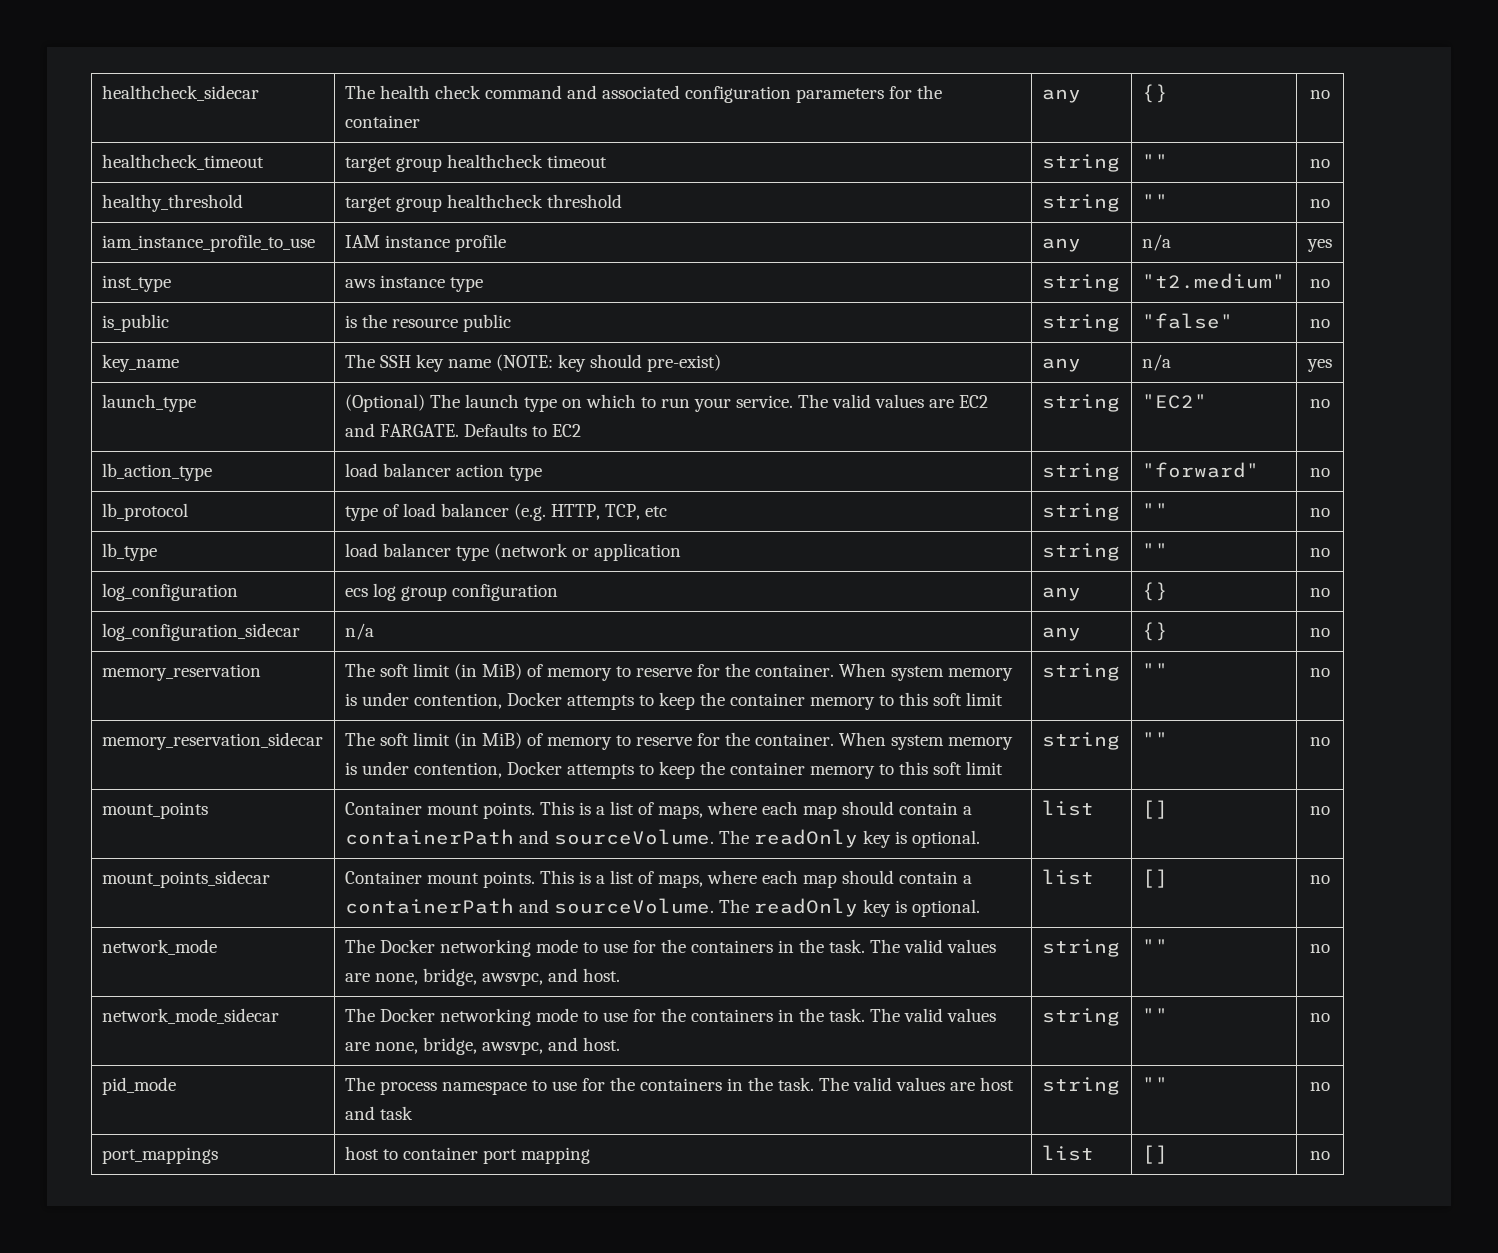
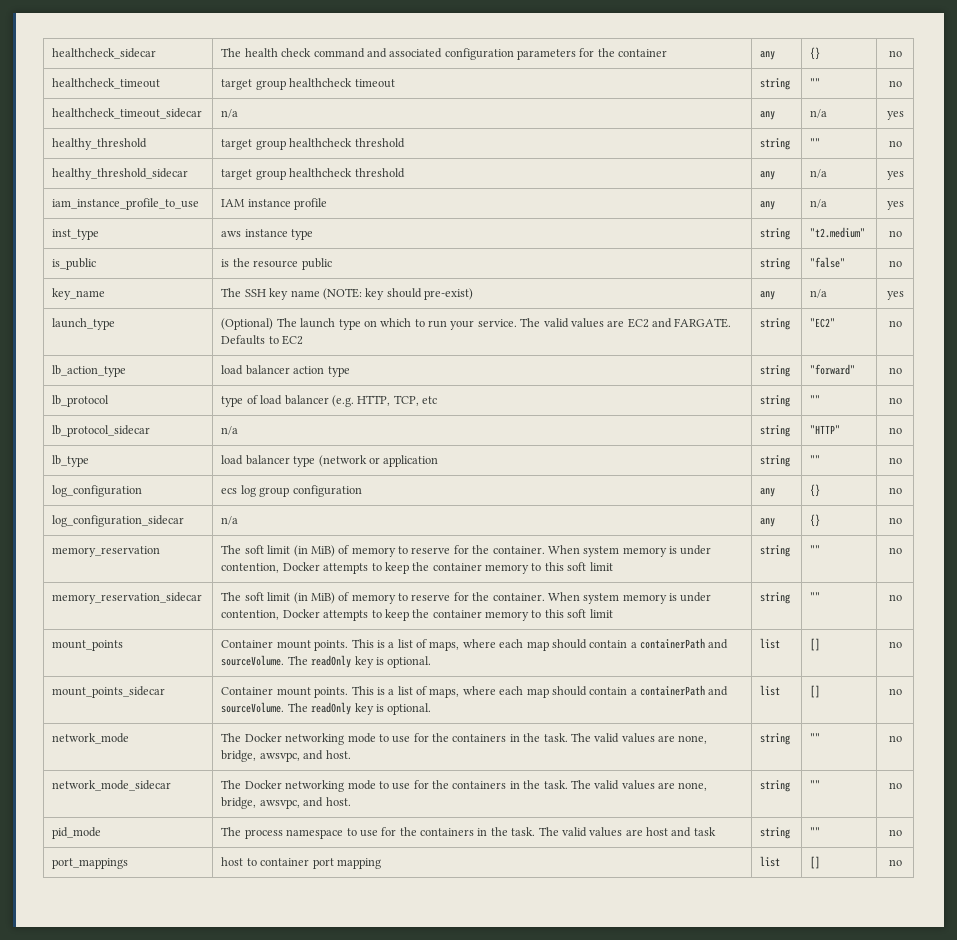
(1330, 163) none -> [52,108,203,119] [221,109,239,118] [760,111,776,120] [810,109,828,118] [886,111,904,120] // healthcheck_timeout_sidecar | n/a | any | n/a | yes
(1330, 203) none -> [52,168,189,180] [221,168,405,180] [760,171,776,180] [810,169,828,178] [886,171,904,180] // healthy_threshold_sidecar | target group healthcheck threshold | any | n/a | yes
(1330, 512) none -> [52,425,151,437] [221,426,239,435] [760,425,791,437] [810,425,841,434] [888,427,902,434] // lb_protocol_sidecar | n/a | string | "HTTP" | no

